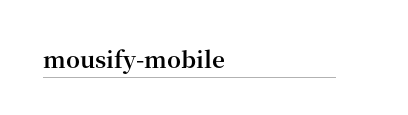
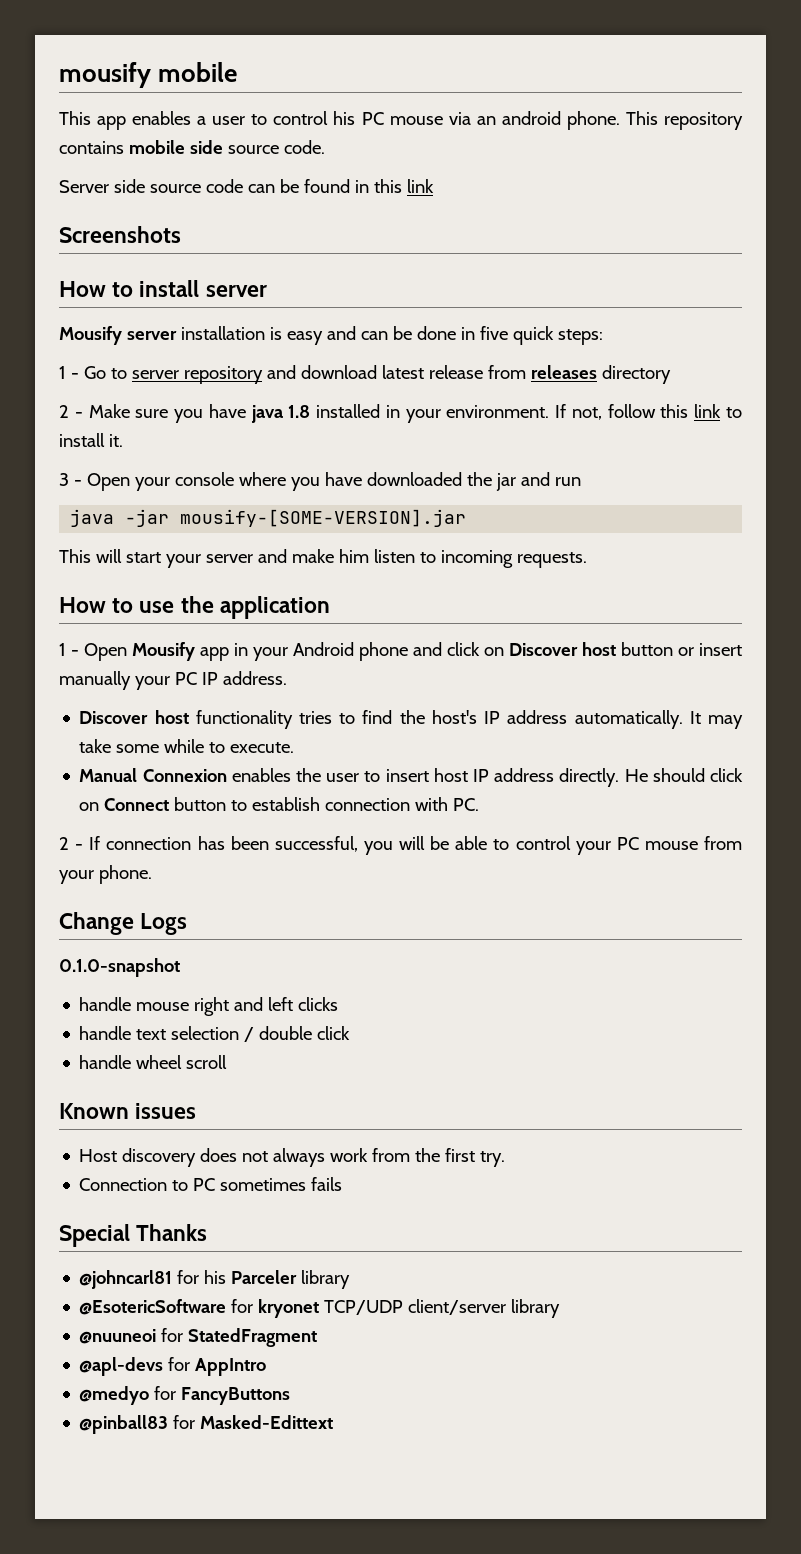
[43,49,225,74] mousify-mobile -> [59,62,238,88] [59,111,743,130] [59,140,325,154] [59,179,434,193] [59,226,181,243] [59,280,267,297] [59,326,603,345] [59,365,671,384] [59,404,742,423] [59,433,123,447] [59,472,581,491] [70,509,467,527] [59,549,587,568] [59,596,330,619] [59,642,742,661] [59,671,287,690] [79,710,743,729] [79,739,295,753] [79,768,743,787] [79,797,480,811] [59,836,742,855] [59,865,152,884] [59,912,188,935] [59,958,180,977] [79,997,339,1016] [79,1026,351,1042] [79,1055,228,1069] [59,1103,197,1119] [79,1148,506,1167] [79,1177,343,1191] [59,1224,208,1247] [79,1270,351,1289] [79,1299,561,1318] [79,1328,318,1347] [79,1357,267,1376] [79,1386,291,1405] [79,1415,334,1434] mousify mobile // This app enables a user to control his PC mouse via an android phone. This repository contains mobile side source code. // Server side source code can be found in this link // Screenshots // How to install server // Mousify server installation is easy and can be done in five quick steps: // 1 - Go to server repository and download latest release from releases directory // 2 - Make sure you have java 1.8 installed in your environment. If not, follow this link to install it. // 3 - Open your console where you have downloaded the jar and run // java -jar mousify-[SOME-VERSION].jar // This will start your server and make him listen to incoming requests. // How to use the application // 1 - Open Mousify app in your Android phone and click on Discover host button or insert manually your PC IP address. // Discover host functionality tries to find the host's IP address automatically. It may take some while to execute. // Manual Connexion enables the user to insert host IP address directly. He should click on Connect button to establish connection with PC. // 2 - If connection has been successful, you will be able to control your PC mouse from your phone. // Change Logs // 0.1.0-snapshot // handle mouse right and left clicks // handle text selection / double click // handle wheel scroll // Known issues // Host discovery does not always work from the first try. // Connection to PC sometimes fails // Special Thanks // @johncarl81 for his Parceler library // @EsotericSoftware for kryonet TCP/UDP client/server library // @nuuneoi for StatedFragment // @apl-devs for AppIntro // @medyo for FancyButtons // @pinball83 for Masked-Edittext

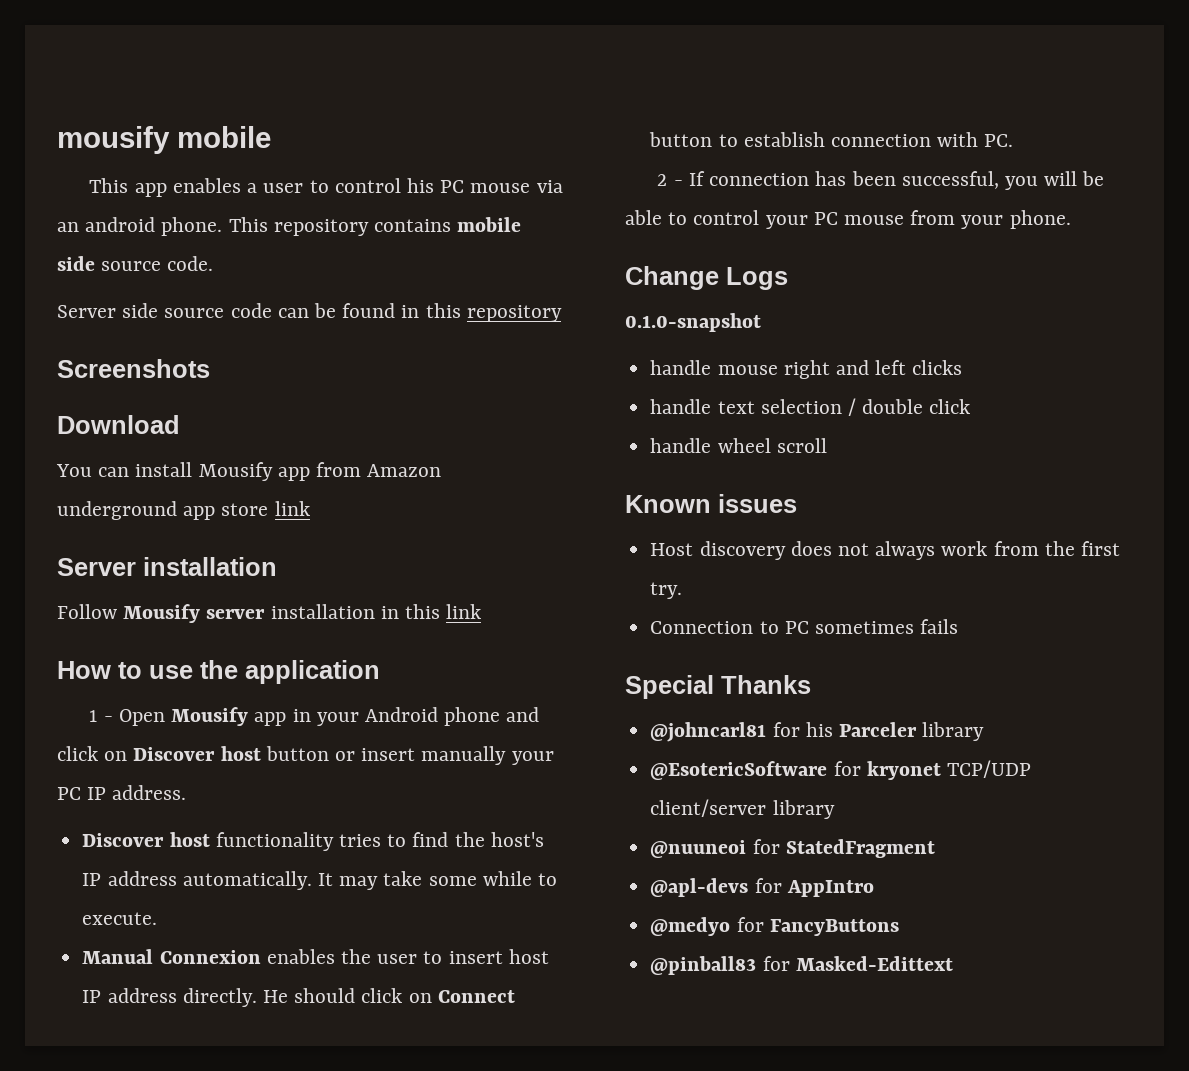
[406,179,434,193] link -> [466,305,562,322] repository
[59,280,267,297] [59,326,603,345] [59,365,671,384] [59,404,742,423] [59,433,123,447] [59,472,581,491] [70,509,467,527] [59,549,587,568] How to install server // Mousify server installation is easy and can be done in five quick steps: // 1 - Go to server repository and download latest release from releases directory // 2 - Make sure you have java 1.8 installed in your environment. If not, follow this link to install it. // 3 - Open your console where you have downloaded the jar and run // java -jar mousify-[SOME-VERSION].jar // This will start your server and make him listen to incoming requests. -> [57,415,180,434] [56,462,442,481] [57,501,310,520] [57,557,277,576] [57,604,482,623] Download // You can install Mousify app from Amazon underground app store link // Server installation // Follow Mousify server installation in this link

